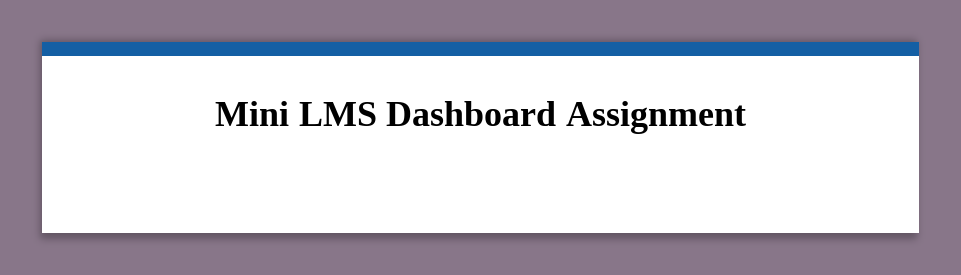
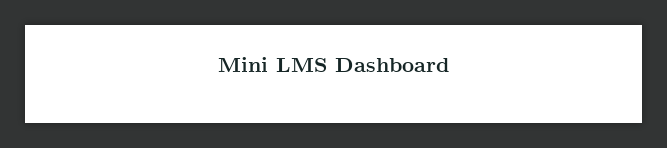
[566,101,747,134] Assignment -> (449, 65) none

